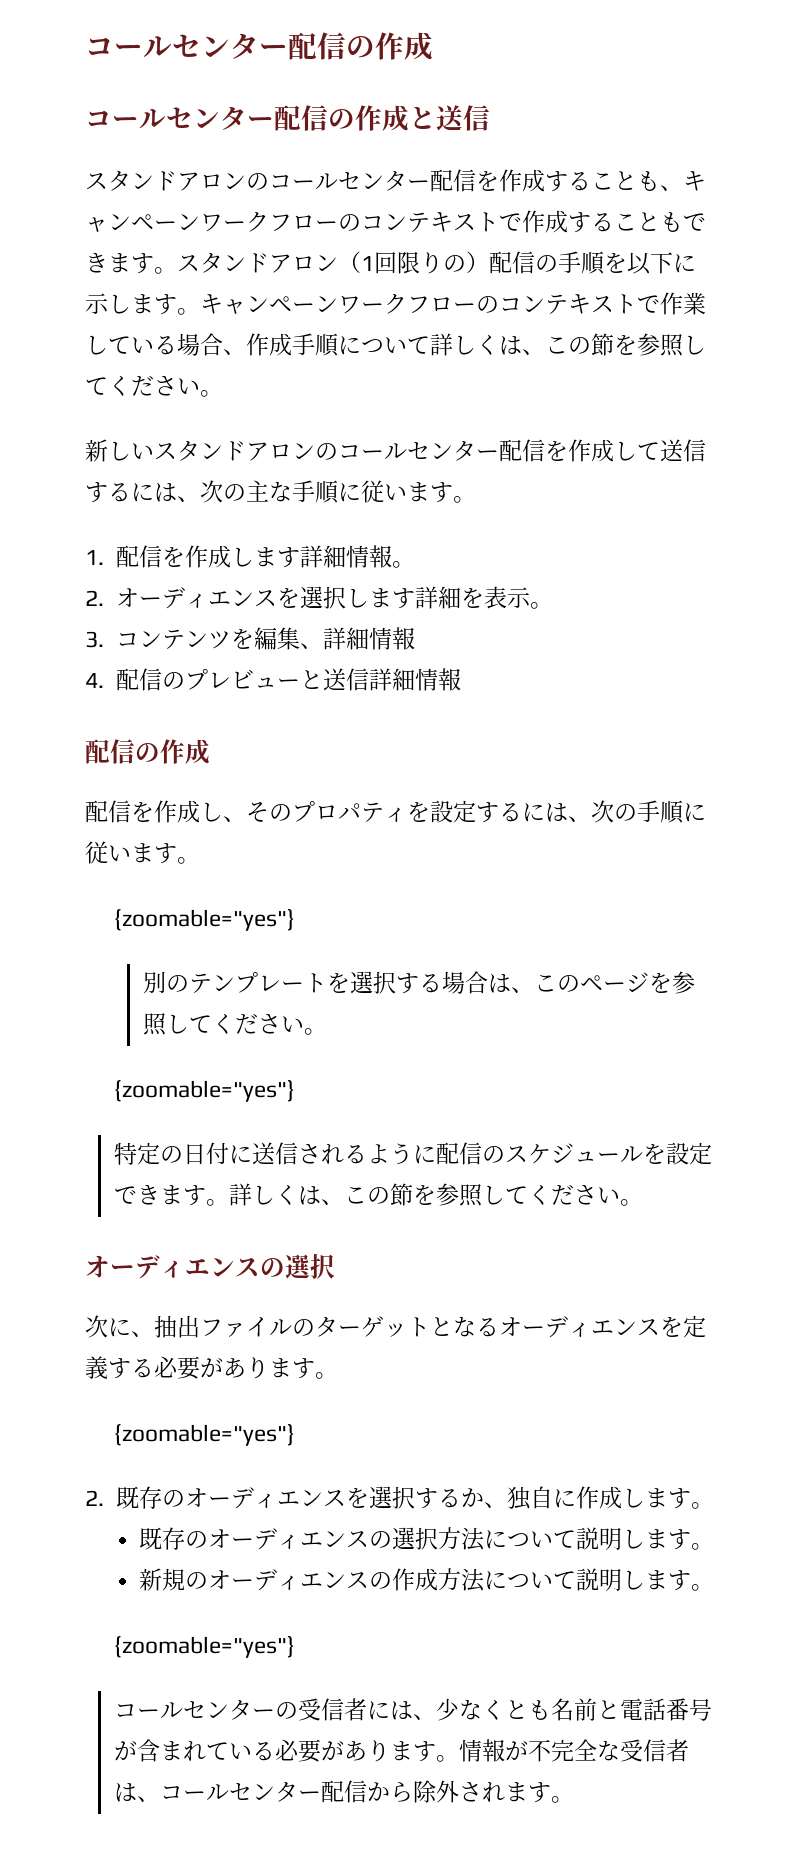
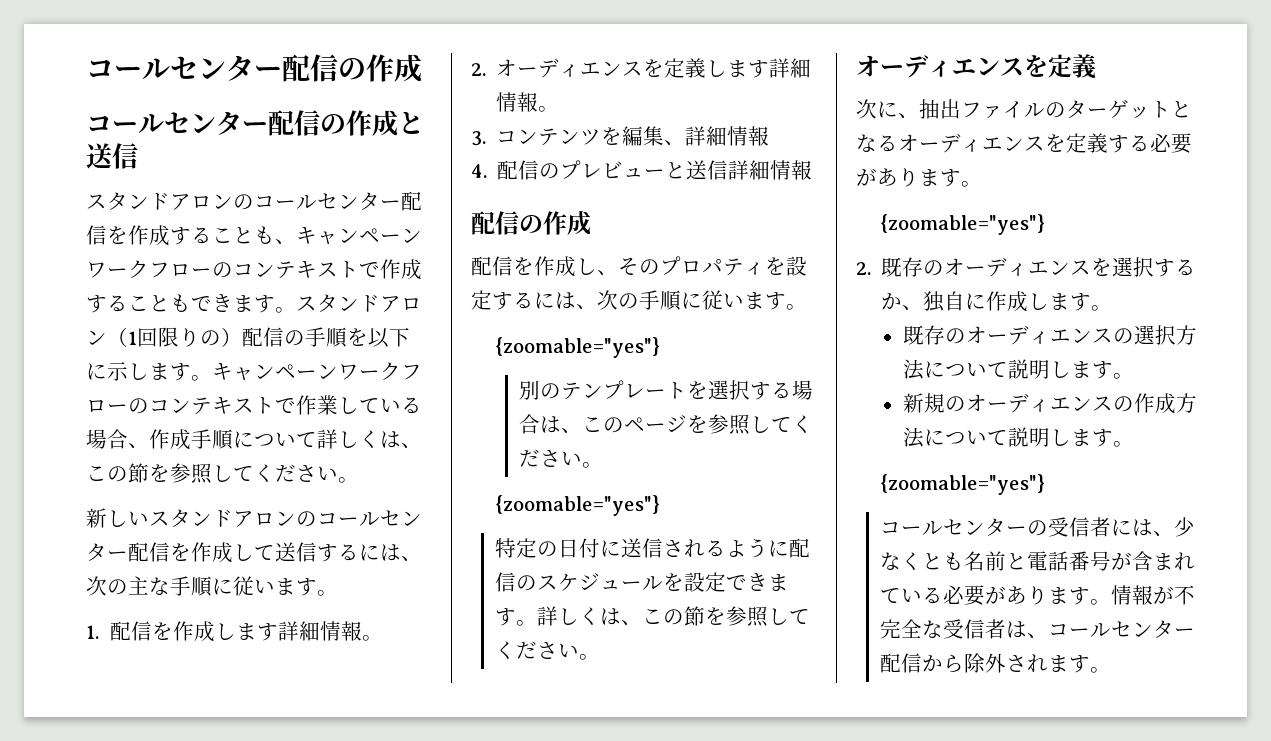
[299,586,531,609] 選択します詳細を表示 -> [664,58,812,78] [496,92,539,112] 定義します詳細情報
[260,1254,335,1279] の選択 -> [1024,54,1096,79] を定義

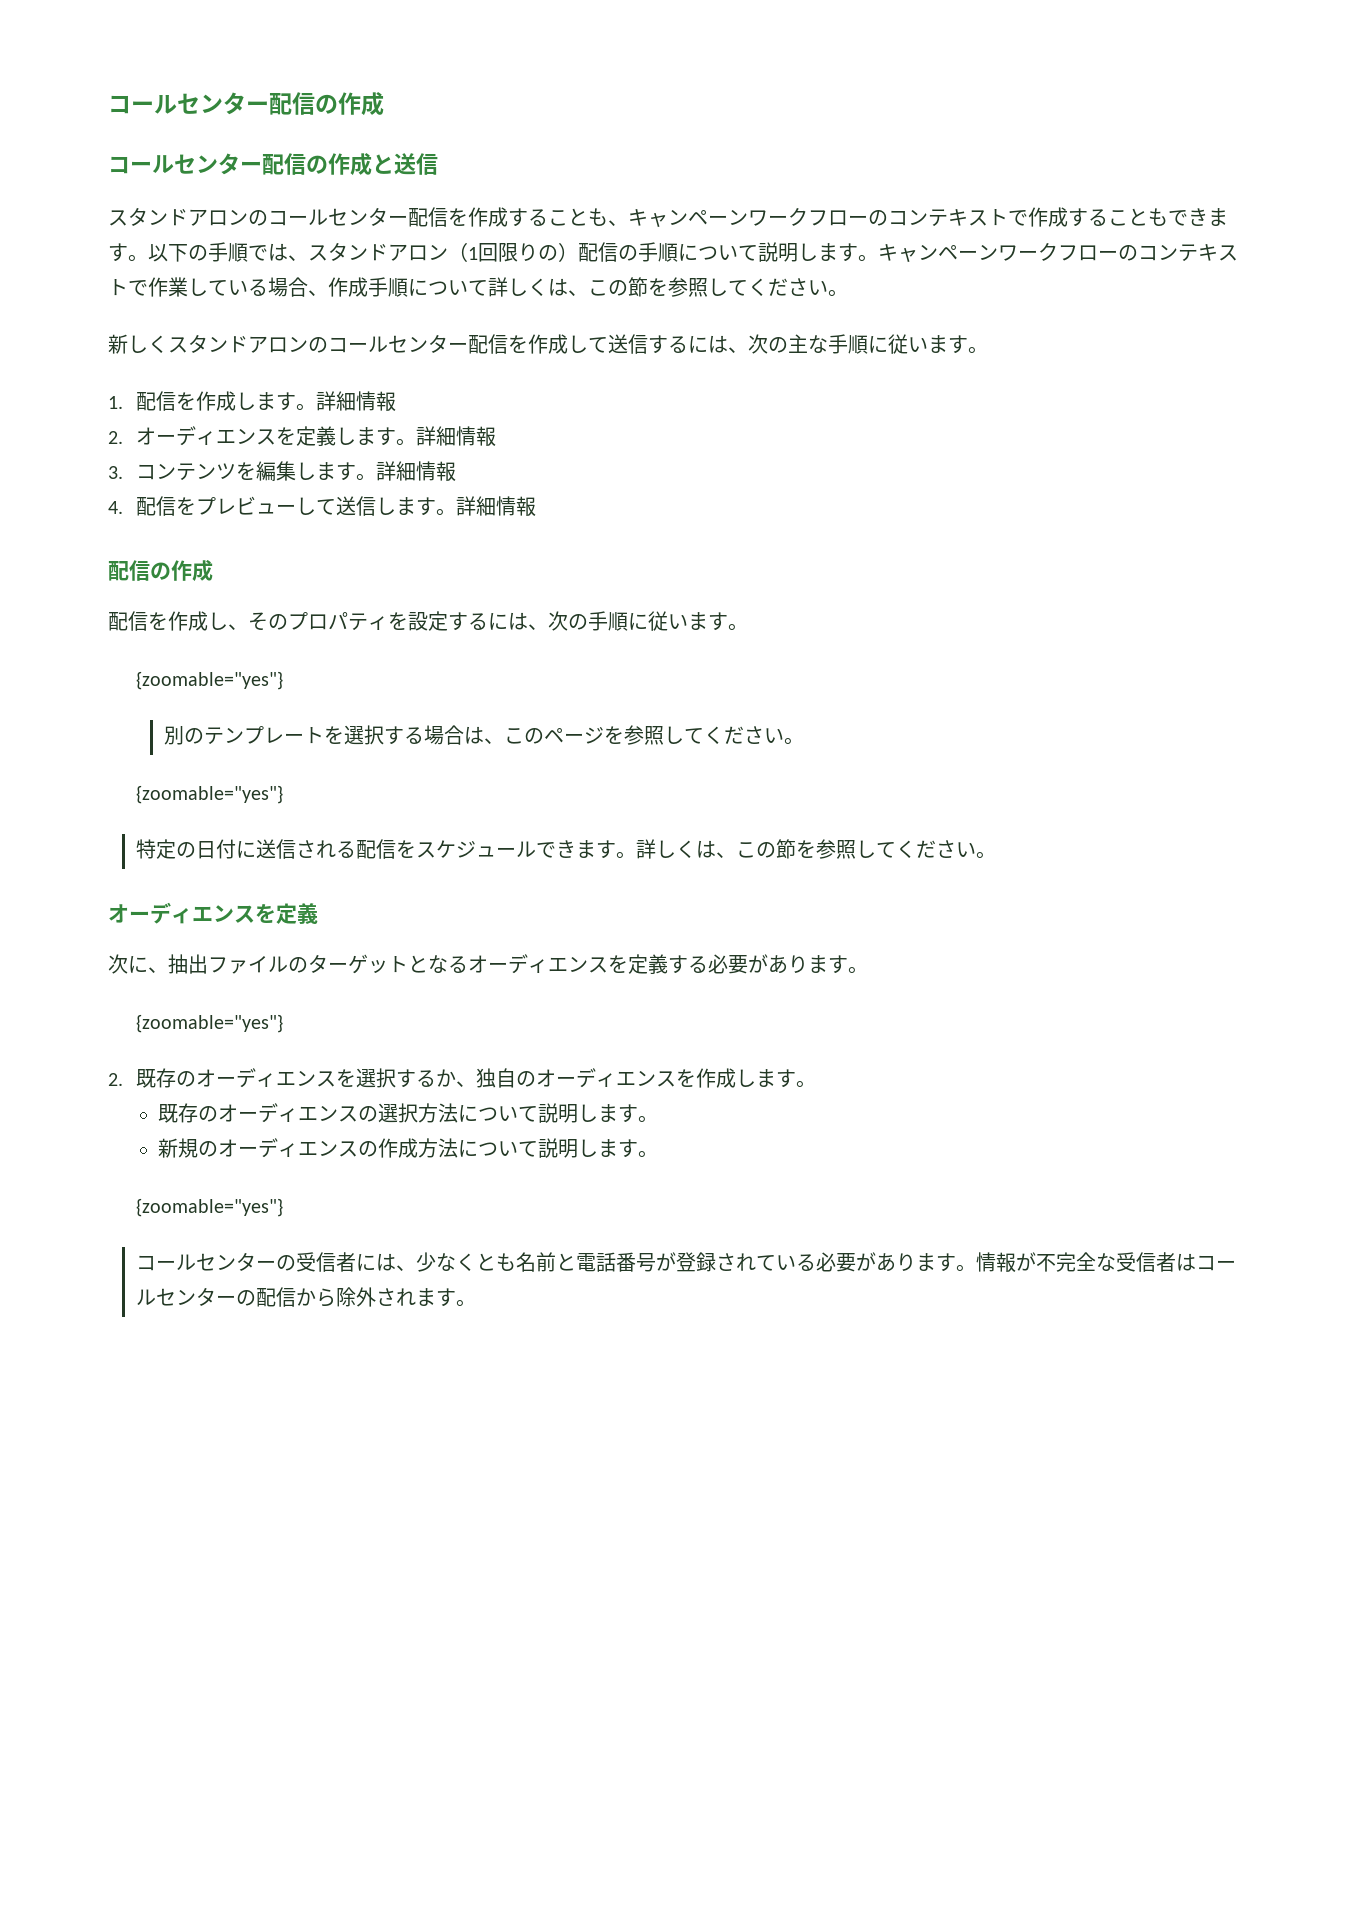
(296, 310) none -> [148,242,308,262] 以下の手順では、
[347,327,410,348] [86,362,128,381] を以下に示 -> [678,242,798,262] について説明
[128,511,149,526] い -> [148,335,168,353] く
[278,621,384,641] 詳細情報。 -> [296,391,397,412] 。詳細情報
[769,58,812,78] [496,92,560,112] 詳細情報。 -> [396,426,497,447] 。詳細情報
[664,140,686,146] 、 -> [296,462,377,481] します。
[539,163,561,179] の -> [176,497,197,515] を
[665,160,729,180] と送信 -> [296,496,457,516] して送信します。
[726,538,811,558] [495,572,538,592] ように配信の -> [356,839,417,859] 配信を
[663,572,727,592] を設定 -> (537, 849) none
[965,293,987,310] に -> [516,1068,697,1088] のオーディエンスを
[1132,551,1175,571] 含ま -> [676,1252,737,1272] 登録さ
[1027,620,1196,639] 、コールセンター -> [1196,1255,1237,1271] [136,1287,257,1306] コールセンターの

